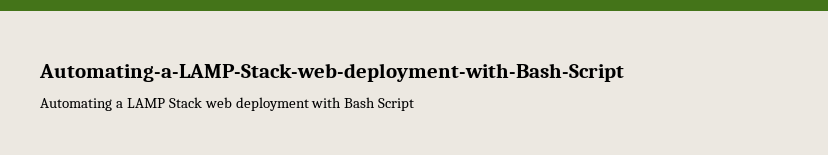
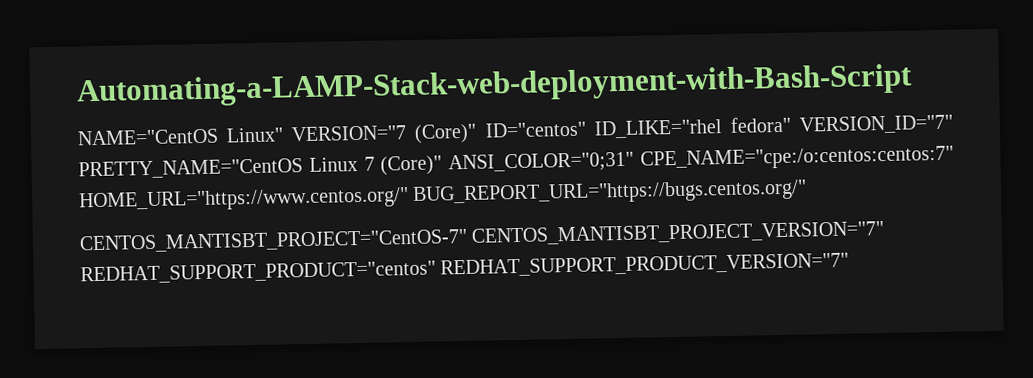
[40,97,415,111] Automating a LAMP Stack web deployment with Bash Script -> [77,114,953,146] [78,145,954,180] [79,179,808,213] [79,221,885,254] [80,252,850,285] NAME="CentOS Linux" VERSION="7 (Core)" ID="centos" ID_LIKE="rhel fedora" VERSION_ID="7" PRETTY_NAME="CentOS Linux 7 (Core)" ANSI_COLOR="0;31" CPE_NAME="cpe:/o:centos:centos:7" HOME_URL="https://www.centos.org/" BUG_REPORT_URL="https://bugs.centos.org/" // CENTOS_MANTISBT_PROJECT="CentOS-7" CENTOS_MANTISBT_PROJECT_VERSION="7" REDHAT_SUPPORT_PRODUCT="centos" REDHAT_SUPPORT_PRODUCT_VERSION="7"

